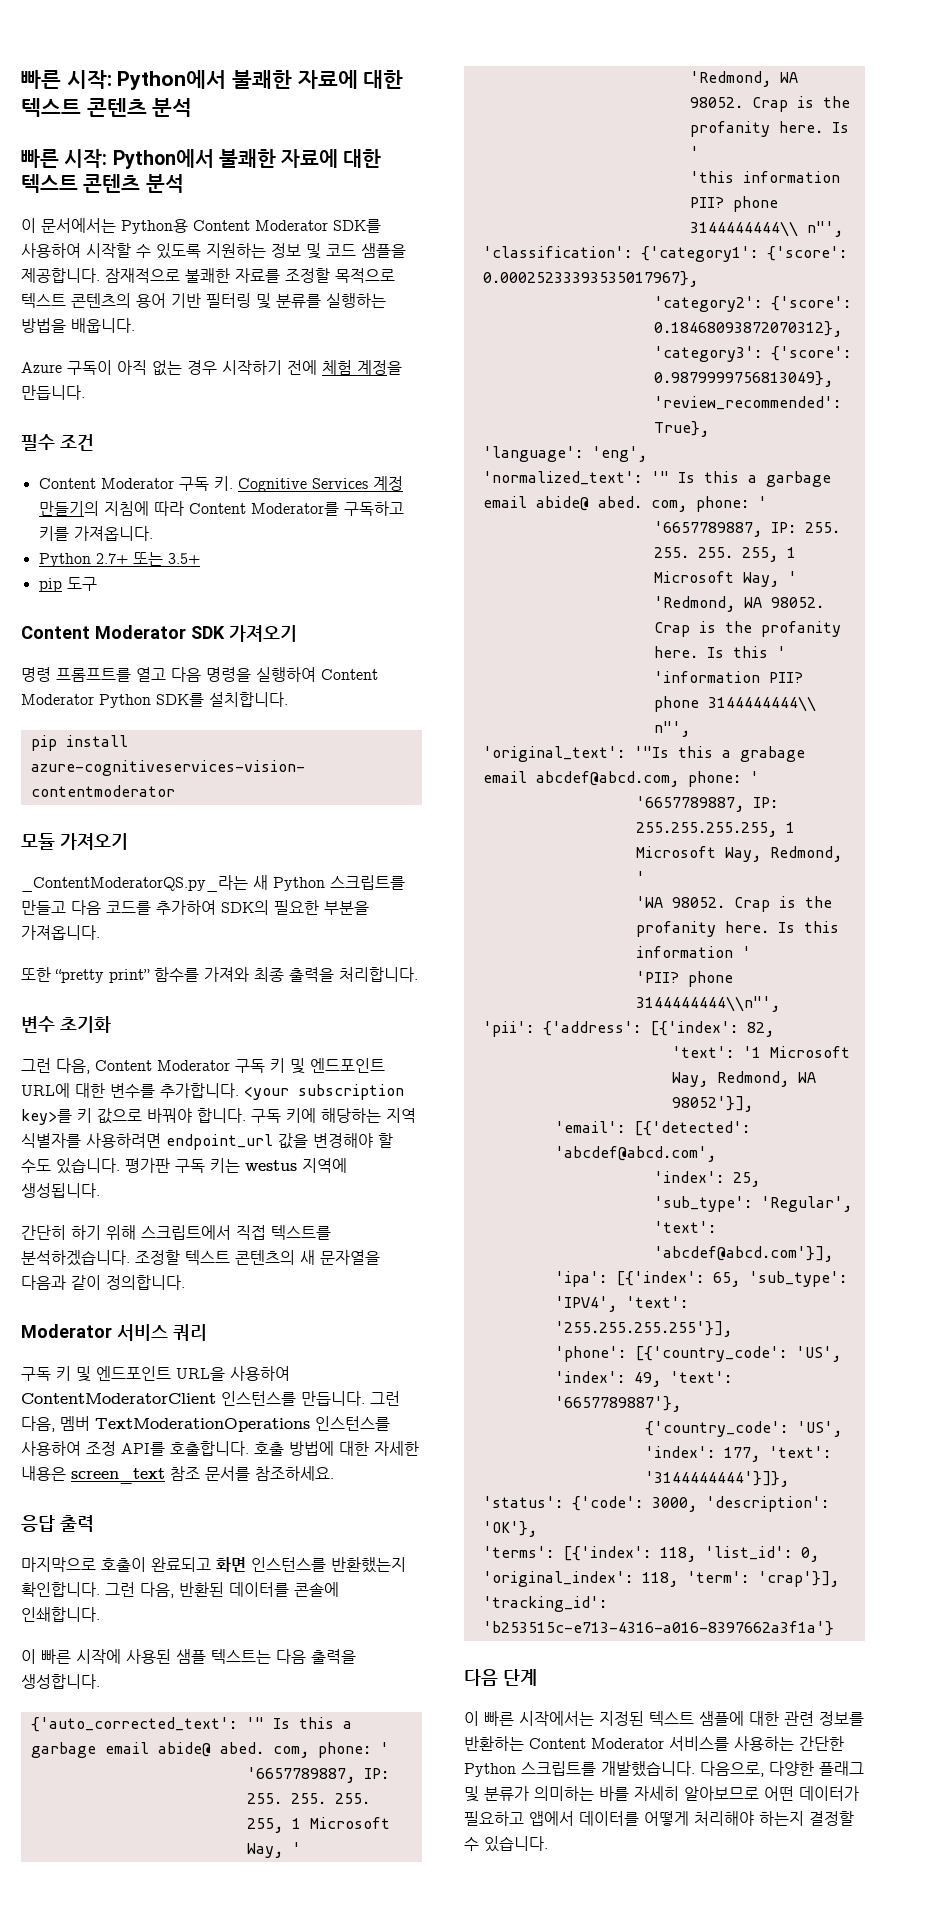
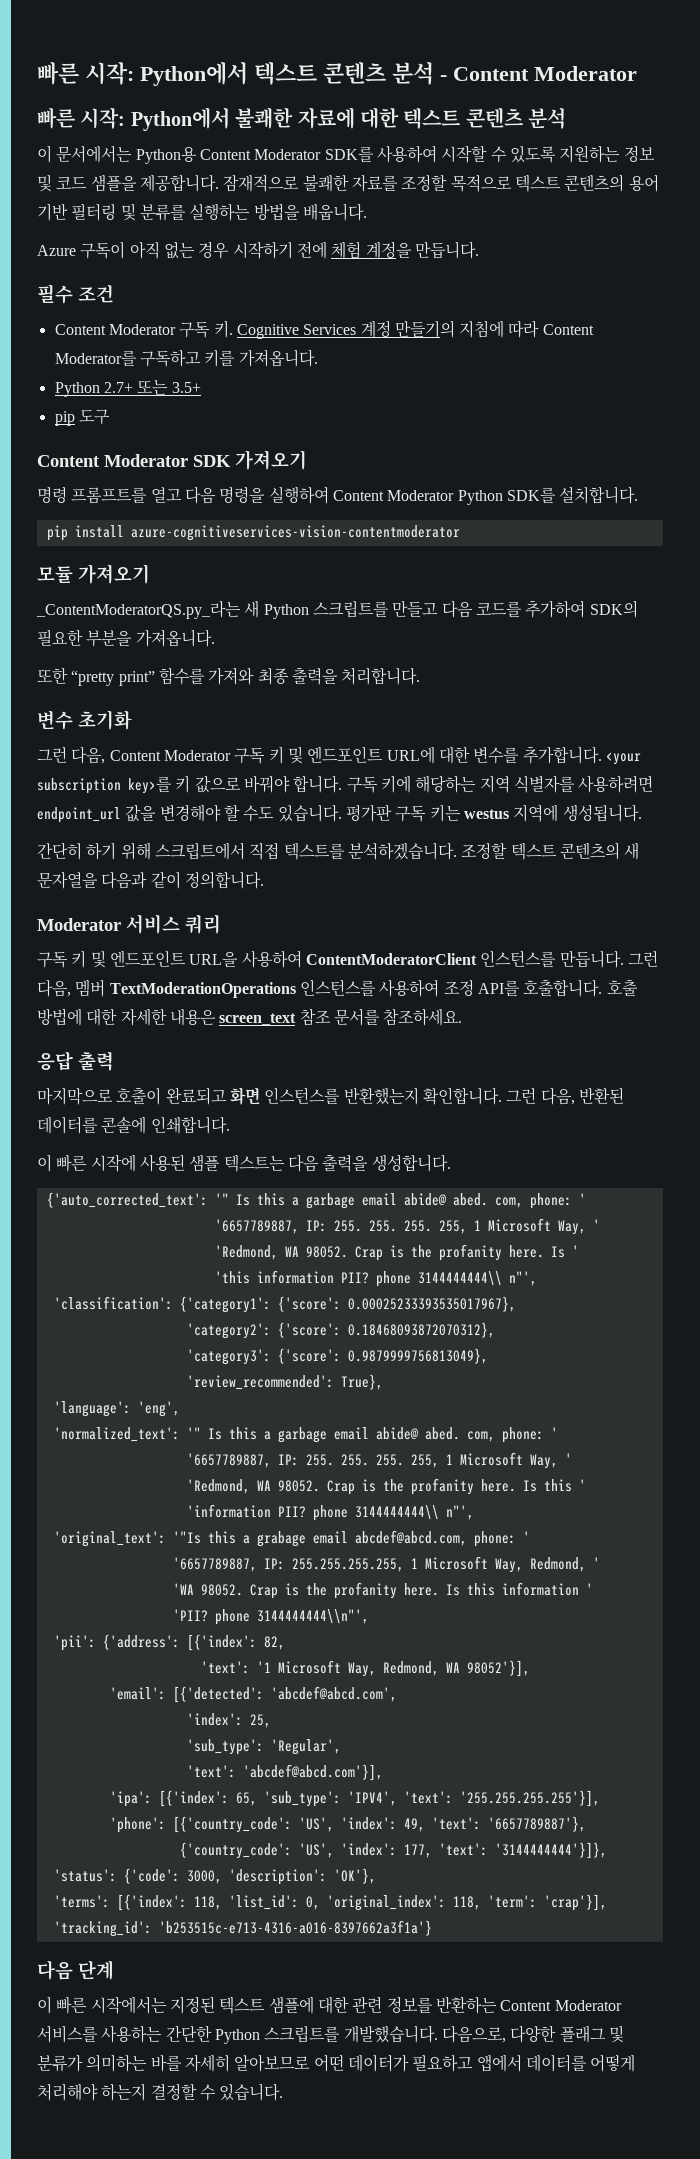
[21,70,404,90] [21,98,193,117] 빠른 시작: Python에서 불쾌한 자료에 대한 텍스트 콘텐츠 분석 -> [37,62,637,86] 빠른 시작: Python에서 텍스트 콘텐츠 분석 - Content Moderator

